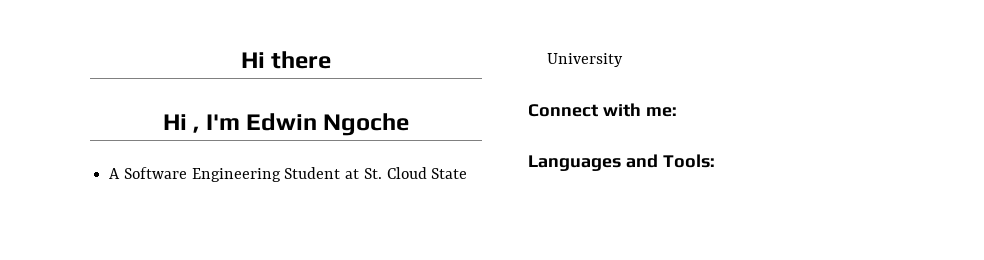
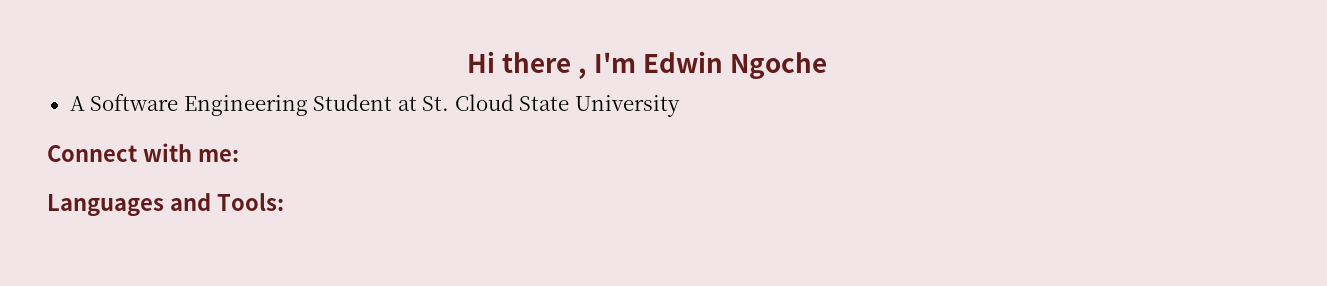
[162,114,187,130] // Hi -> (572, 62) none

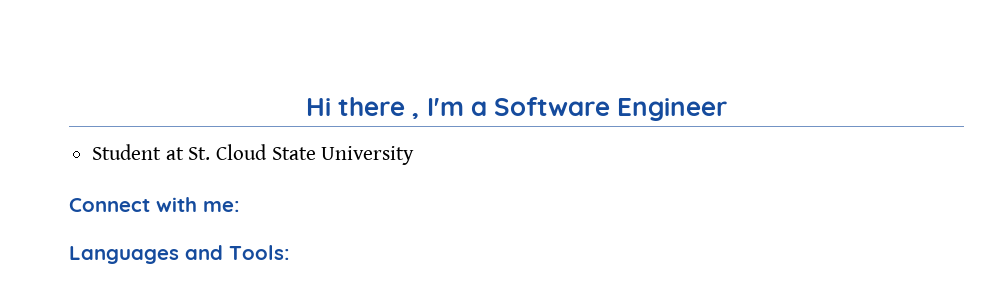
[642,51,827,79] [69,94,308,116] Edwin Ngoche // A Software Engineering -> [470,97,727,121] a Software Engineer //

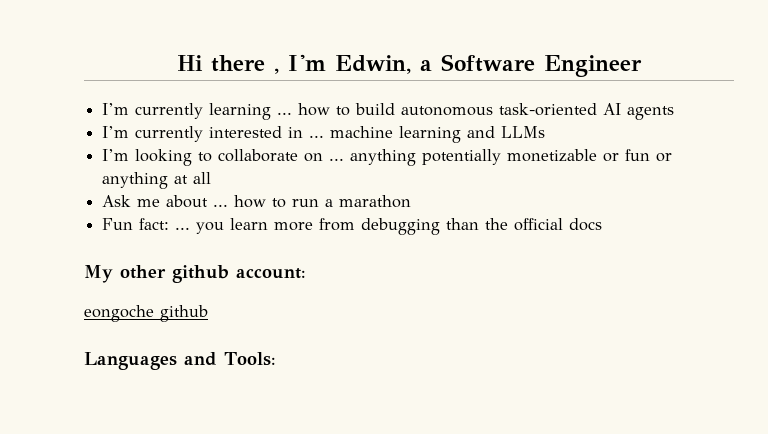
(464, 107) none -> [335,55,412,74] Edwin,
[92,144,415,165] [69,197,240,212] Student at St. Cloud State University // Connect with me: -> [102,103,675,120] [102,126,546,143] [102,149,673,166] [102,172,212,189] [102,195,412,208] [102,218,603,235] [84,265,306,283] [84,305,208,322] I’m currently learning ... how to build autonomous task-oriented AI agents // I’m currently interested in ... machine learning and LLMs // I’m looking to collaborate on ... anything potentially monetizable or fun or anything at all // Ask me about ... how to run a marathon // Fun fact: ... you learn more from debugging than the official docs // My other github account: // eongoche github

